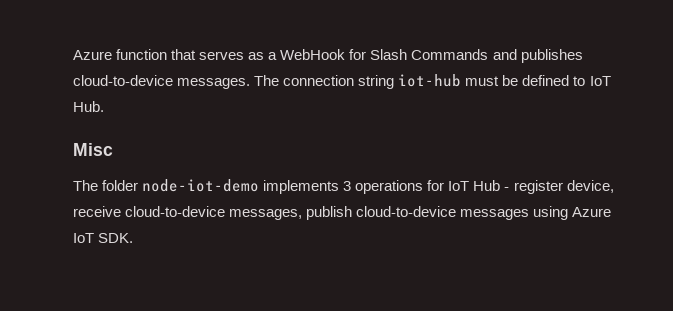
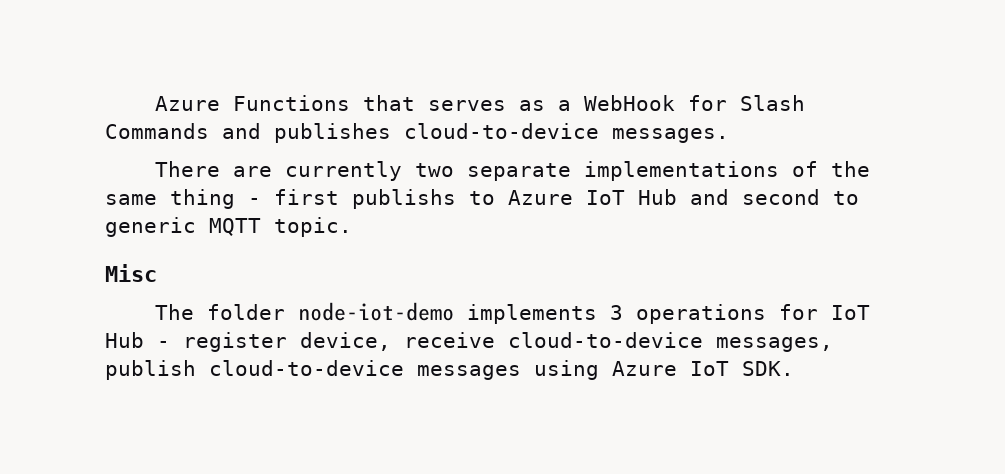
[73,49,168,60] Azure function -> [155,95,351,111] Azure Functions
[254,74,611,89] [73,101,104,112] The connection string iot-hub must be defined to IoT Hub. -> [155,161,871,181] [105,189,859,209] [105,217,352,237] // There are currently two separate implementations of the same thing - first publishs to Azure IoT Hub and second to generic MQTT topic.

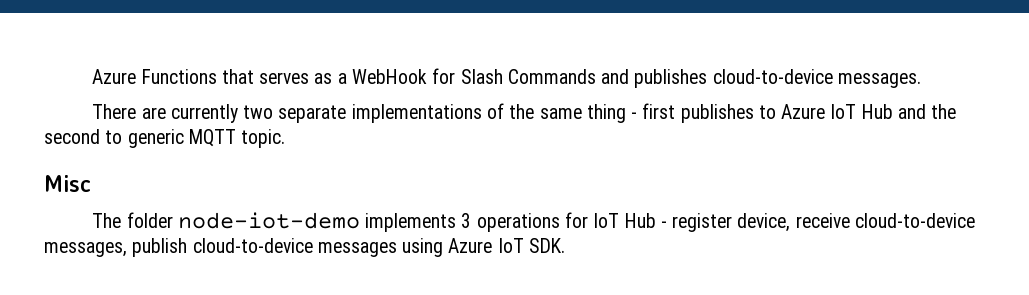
[352,189,456,209] publishs -> [680,104,754,123] publishes
(729, 197) none -> [931,104,957,119] the

